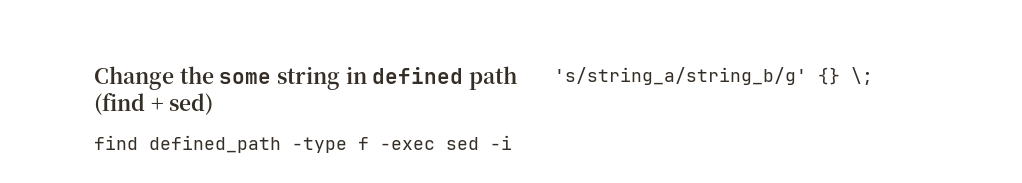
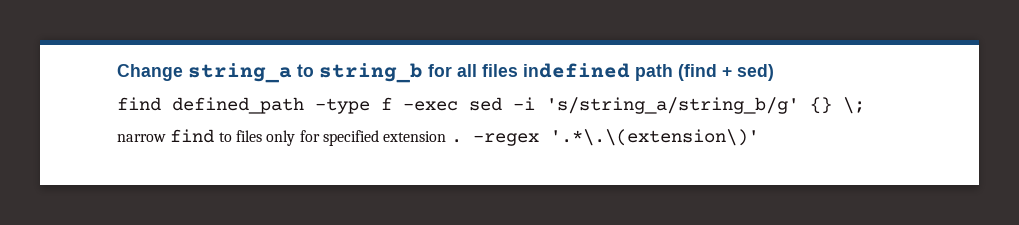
[179,66,464,90] the some string in defined -> [188,63,630,83] string_a to string_b for all files indefined
(873, 76) none -> [117,129,759,146] // narrow find to files only for specified extension . -regex '.*\.\(extension\)'

